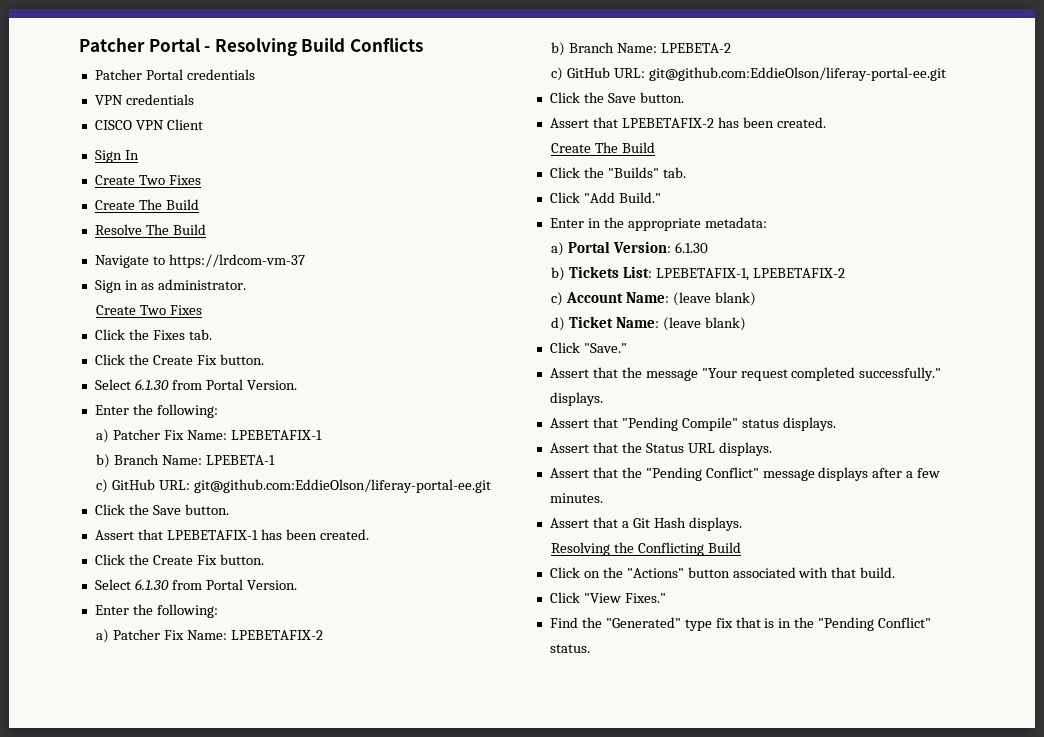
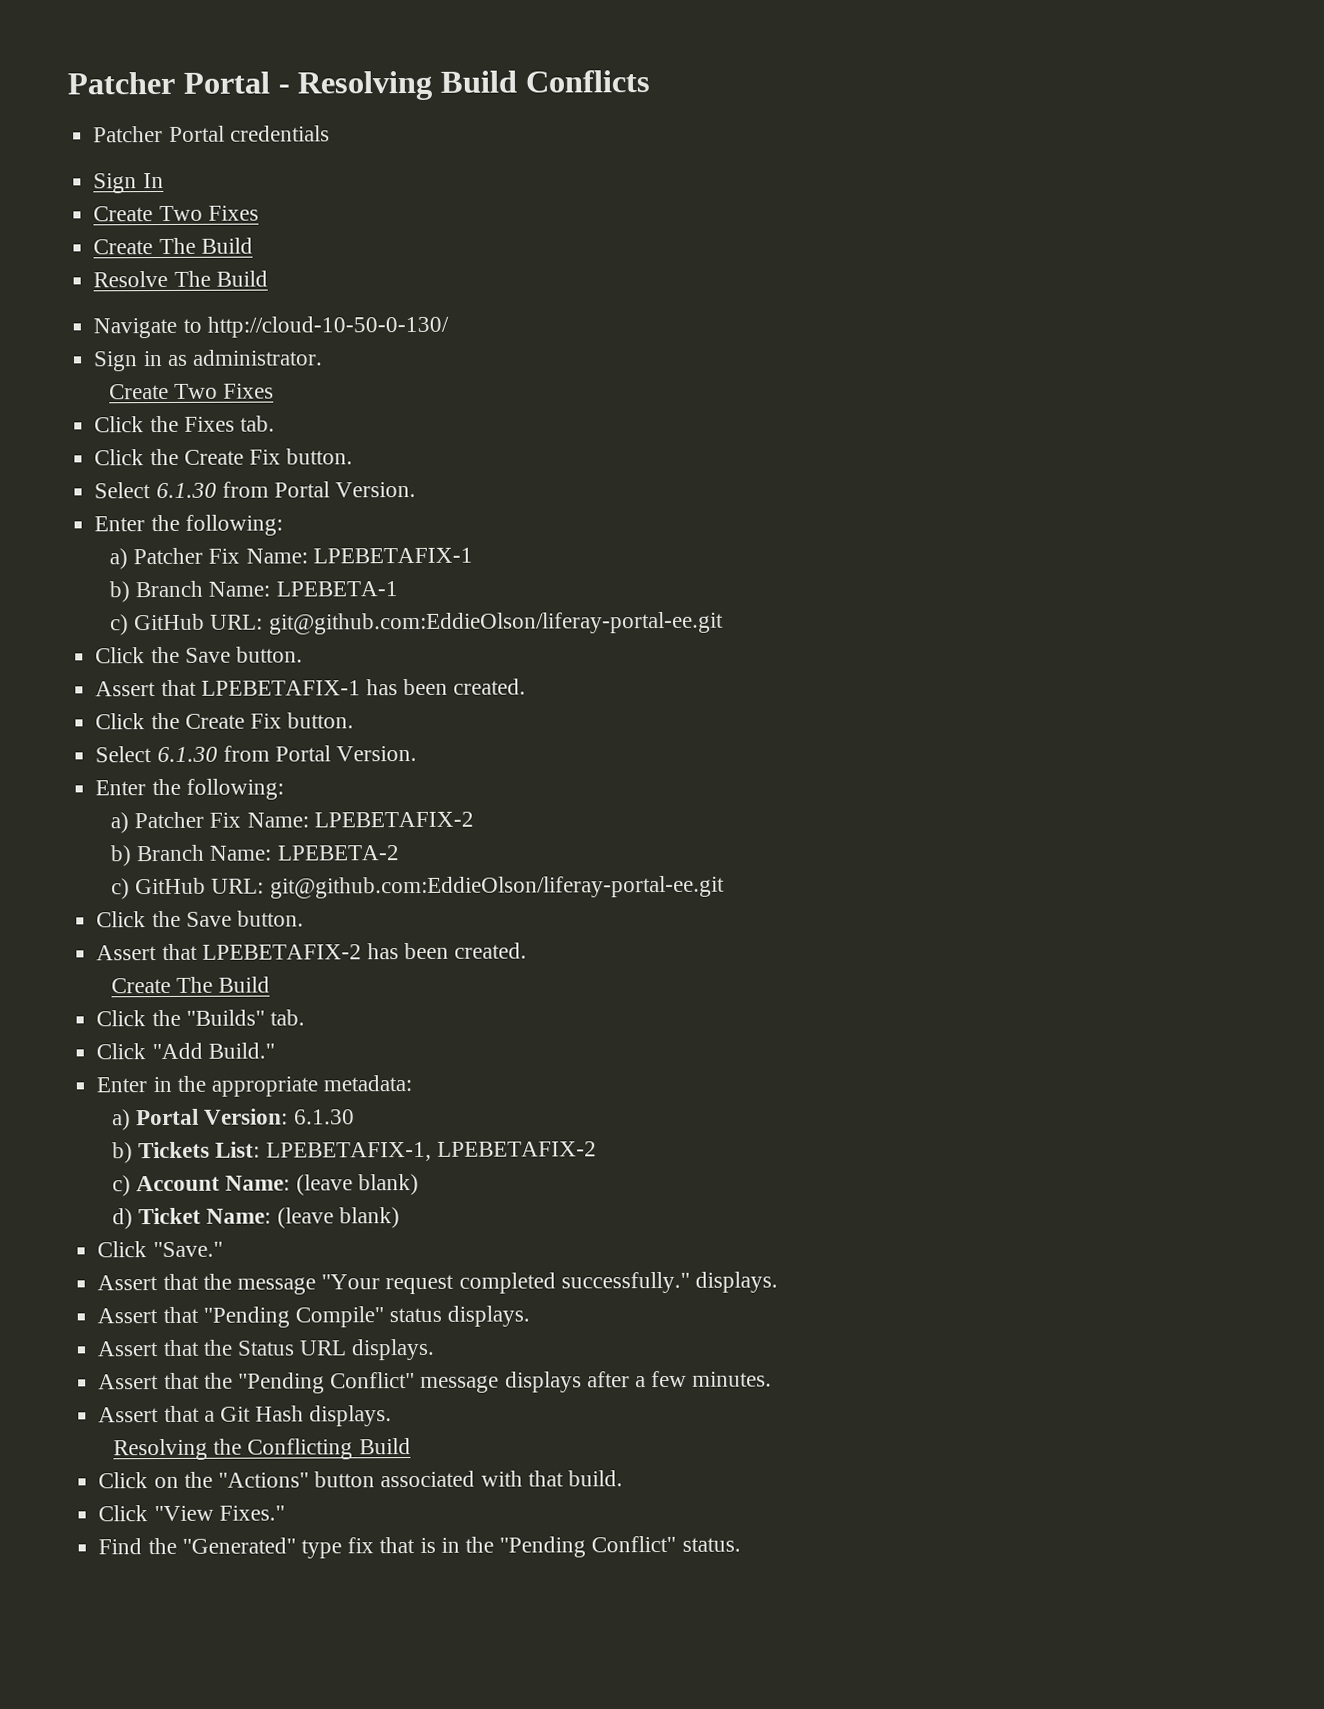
[94,94,194,105] [94,119,203,130] // VPN credentials // CISCO VPN Client -> (330, 133) none
[168,254,305,268] https://lrdcom-vm-37 -> [206,315,449,338] http://cloud-10-50-0-130/

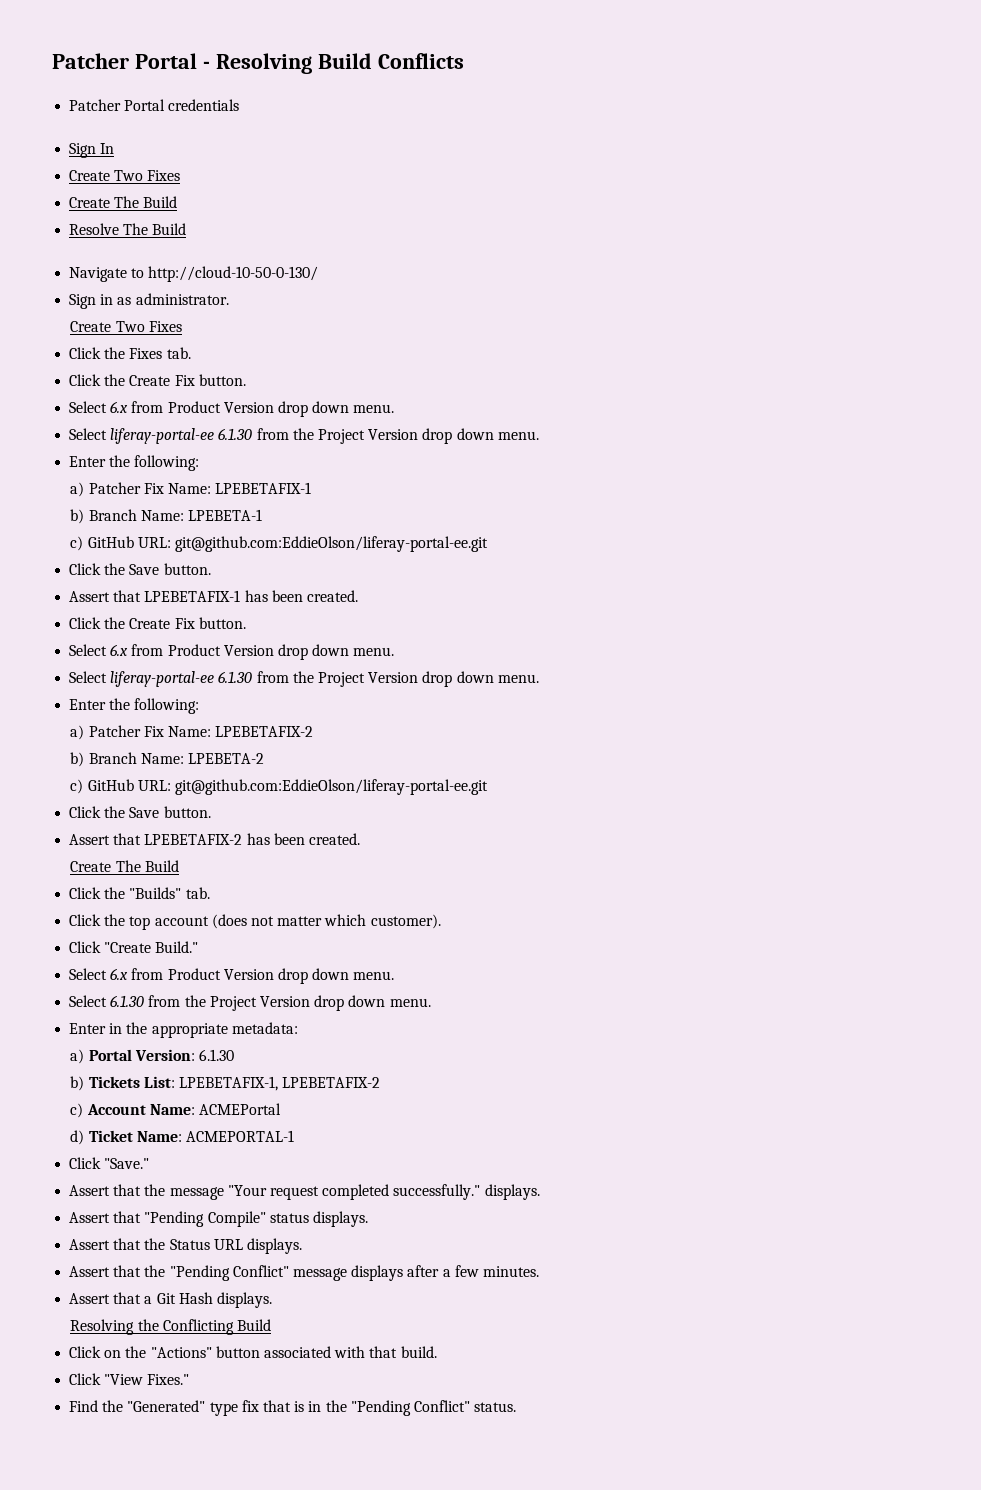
[155,481,417,499] 6.1.30 from Portal Version. -> [110,401,395,417] [69,428,539,444] 6.x from Product Version drop down menu. // Select liferay-portal-ee 6.1.30 from the Project Version drop down menu.
[156,745,418,763] 6.1.30 from Portal Version. -> [110,644,395,660] [69,671,539,687] 6.x from Product Version drop down menu. // Select liferay-portal-ee 6.1.30 from the Project Version drop down menu.
[151,1042,275,1060] "Add Build." -> [104,914,441,930] [69,941,199,953] [69,968,395,984] [69,995,431,1011] the top account (does not matter which customer). // Click "Create Build." // Select 6.x from Product Version drop down menu. // Select 6.1.30 from the Project Version drop down menu.
[295,1173,419,1196] (leave blank) -> [198,1103,281,1115] ACMEPortal
[276,1207,400,1229] (leave blank) -> [185,1130,294,1142] ACMEPORTAL-1

